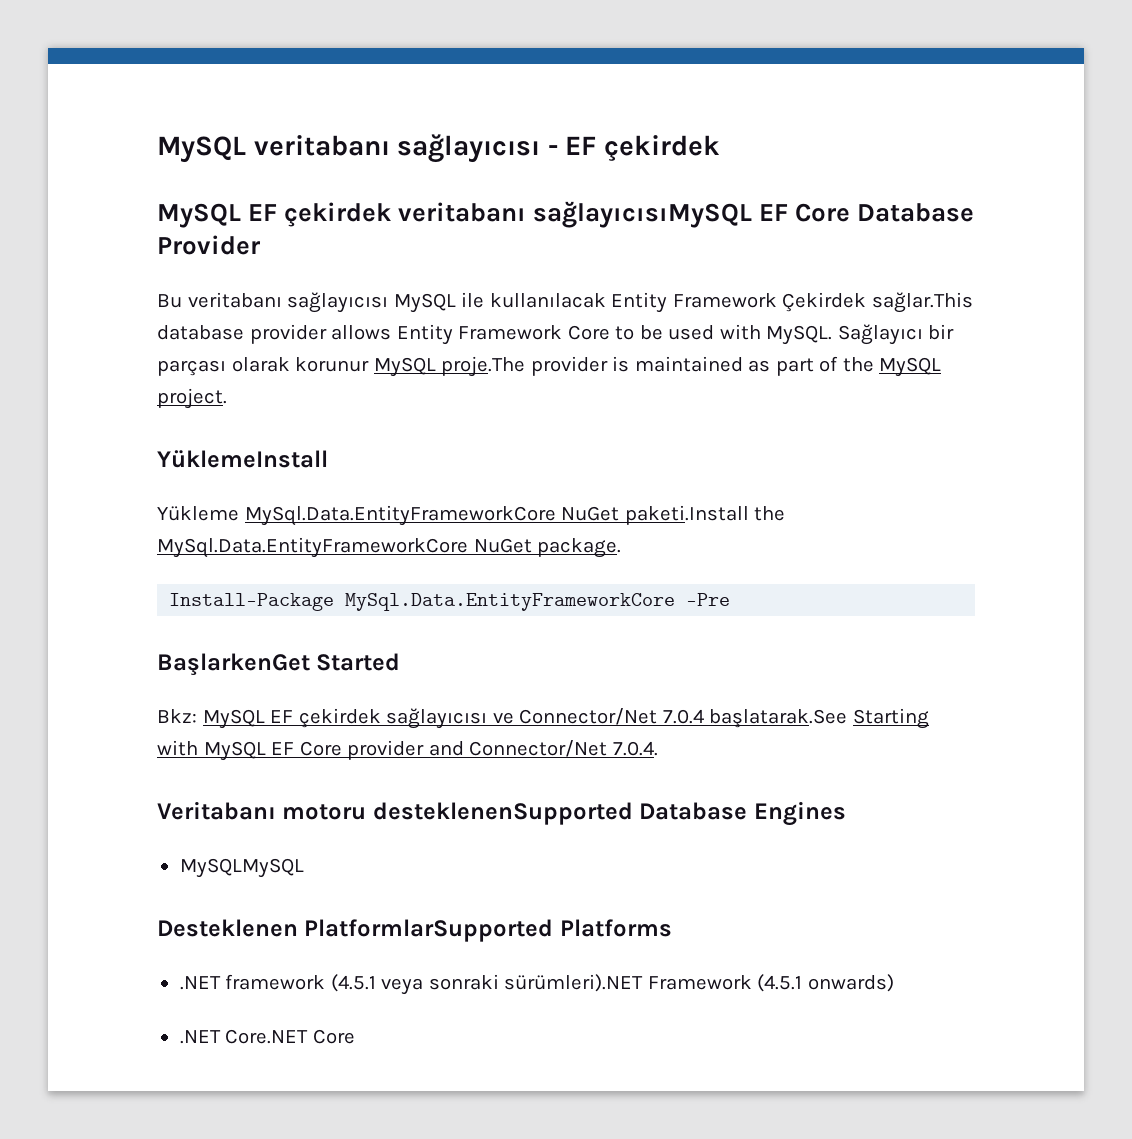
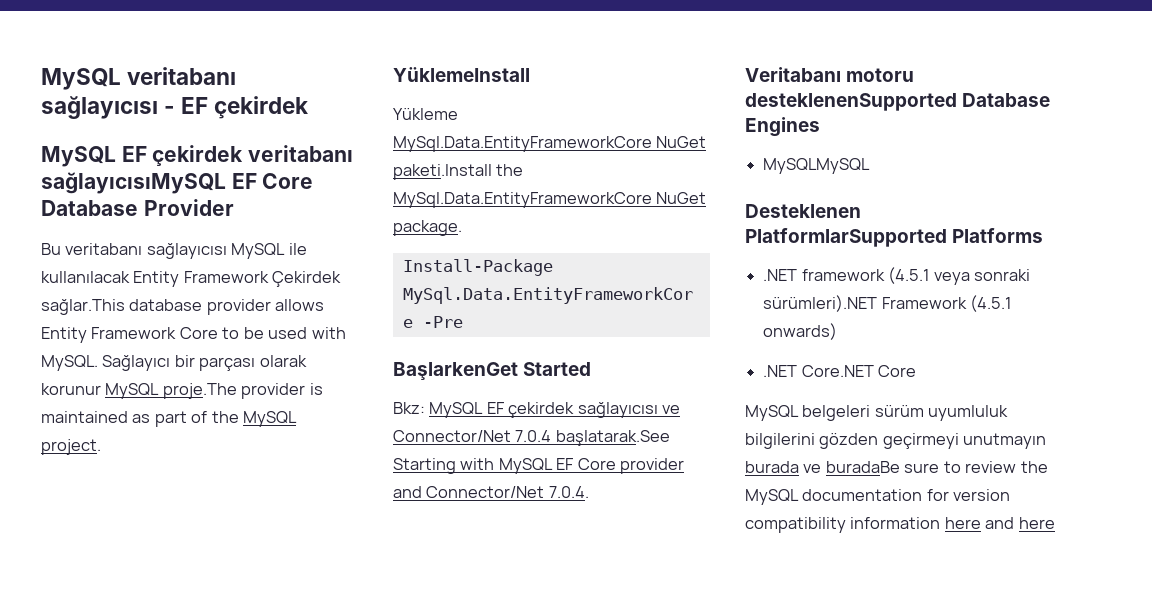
(355, 1036) none -> [745,405,1009,421] [745,433,1047,449] [745,461,1048,473] [745,489,1011,505] [745,517,1055,533] // MySQL belgeleri sürüm uyumluluk bilgilerini gözden geçirmeyi unutmayın burada ve buradaBe sure to review the MySQL documentation for version compatibility information here and here

